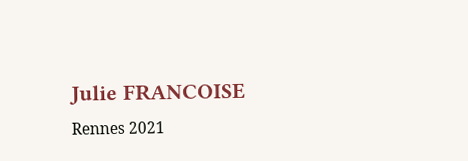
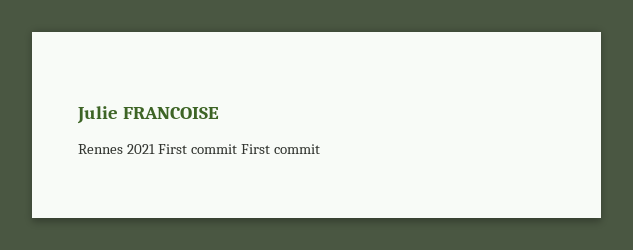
(166, 127) none -> [157,144,320,154] First commit First commit

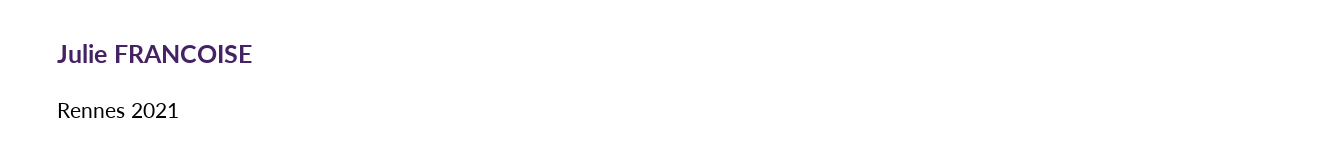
[157,144,320,154] First commit First commit -> (179, 110) none

